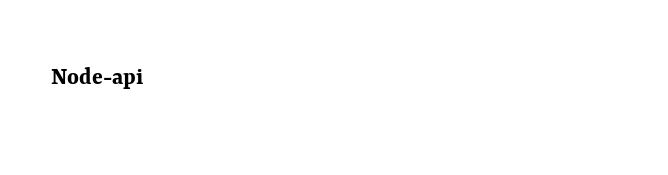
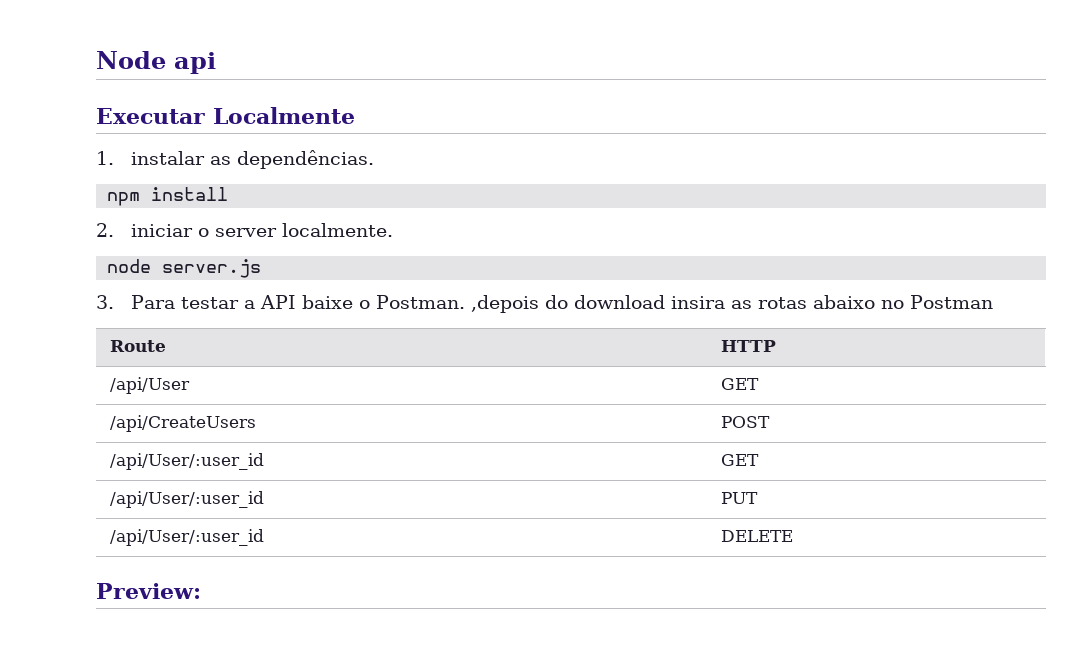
[51,67,143,89] Node-api -> [96,51,216,74] [96,107,355,124] [96,150,374,169] [107,187,229,206] [96,223,393,237] [107,259,262,278] [96,295,993,313] [109,340,166,352] [720,340,776,352] [109,377,190,394] [720,378,759,390] [109,415,256,432] [720,416,770,428] [109,453,264,470] [720,454,759,466] [109,491,264,508] [720,492,758,504] [109,529,264,546] [720,530,793,542] [96,583,201,599] Node api // Executar Localmente // 1. instalar as dependências. // npm install // 2. iniciar o server localmente. // node server.js // 3. Para testar a API baixe o Postman. ,depois do download insira as rotas abaixo no Postman // Route | HTTP // /api/User | GET // /api/CreateUsers | POST // /api/User/:user_id | GET // /api/User/:user_id | PUT // /api/User/:user_id | DELETE // Preview:

